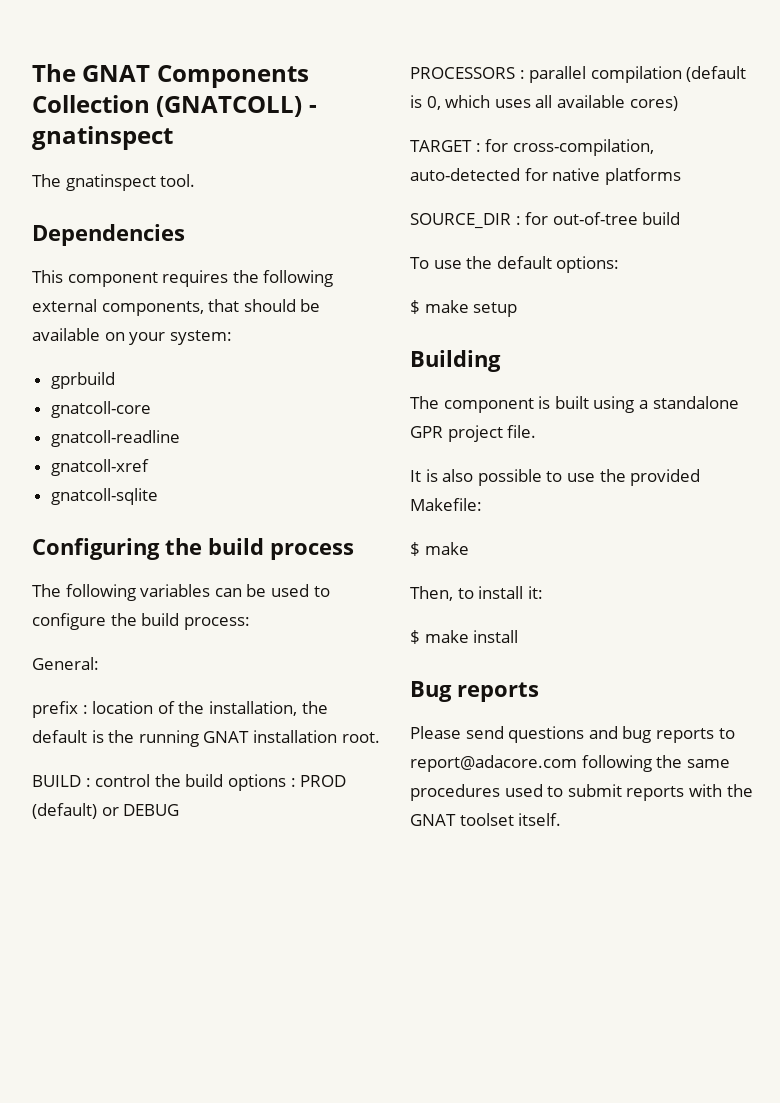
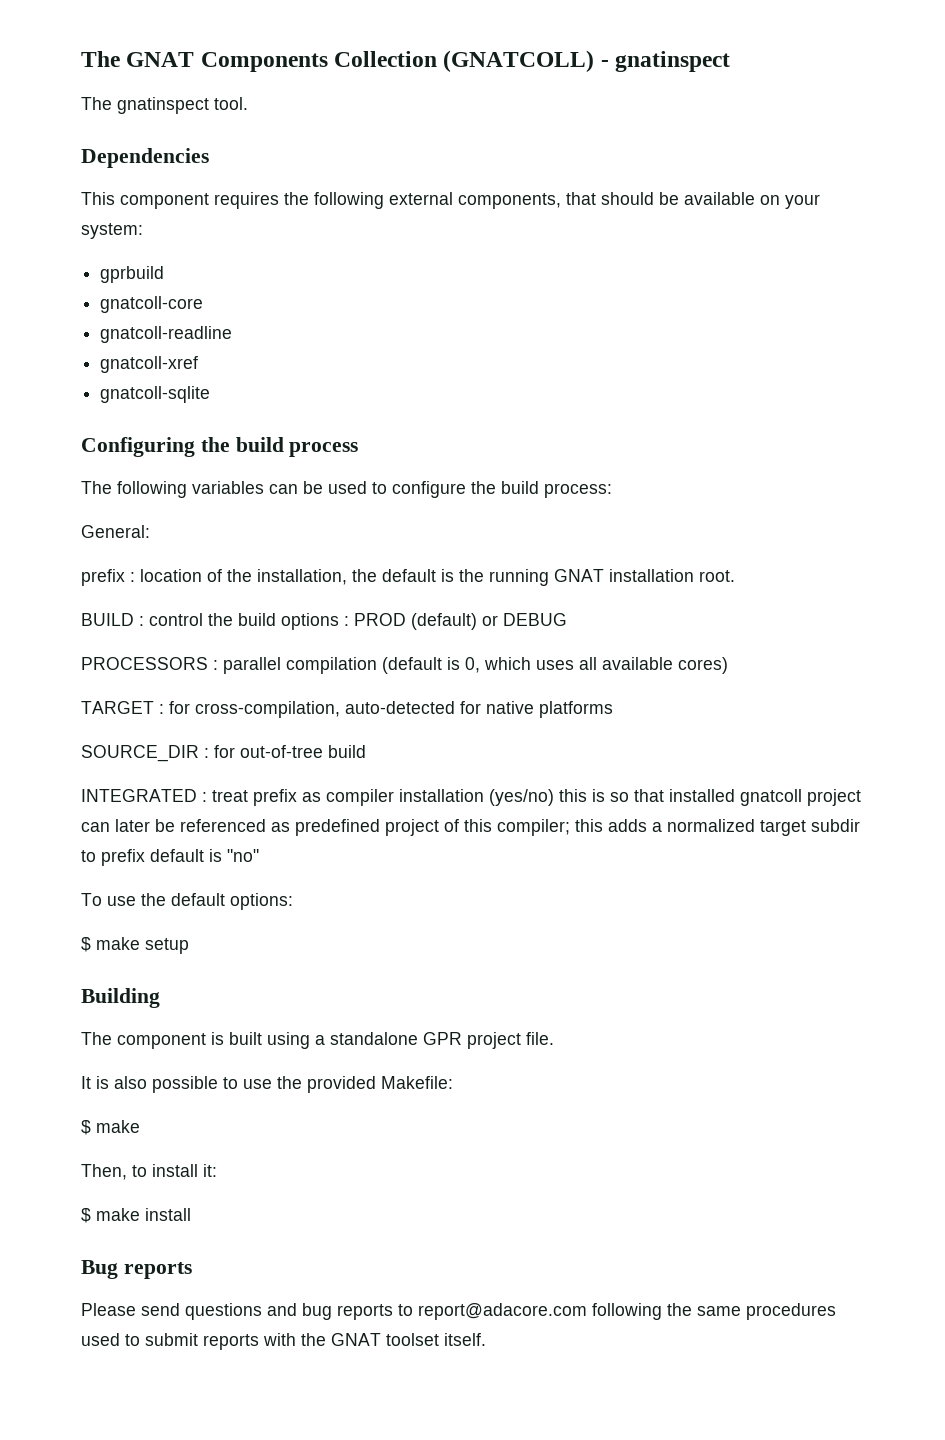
(681, 218) none -> [81,789,861,806] [81,819,860,836] [81,849,259,866] // INTEGRATED : treat prefix as compiler installation (yes/no) this is so that installed gnatcoll project can later be referenced as predefined project of this compiler; this adds a normalized target subdir to prefix default is "no"

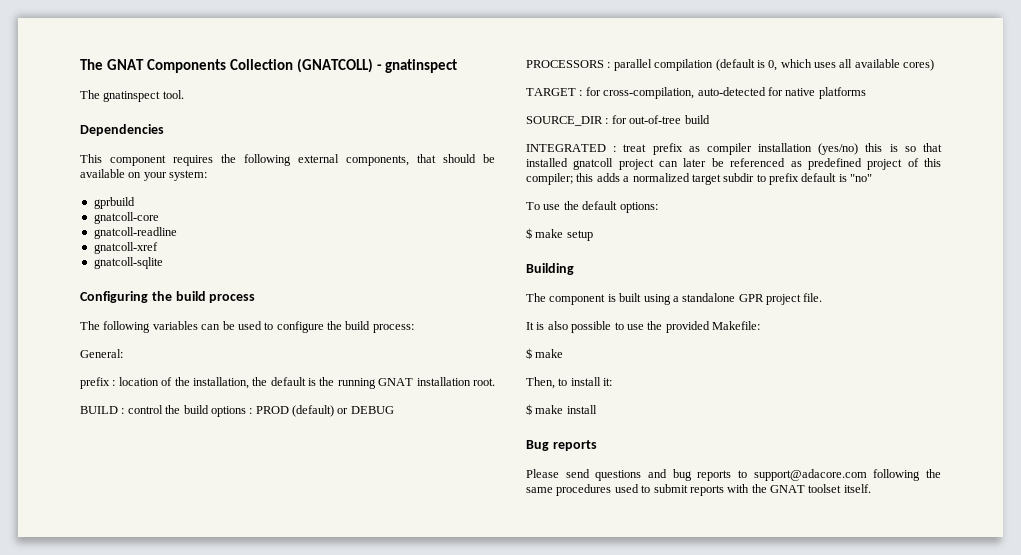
[418,1303,587,1320] report@adacore.com -> [753,469,867,481] support@adacore.com

